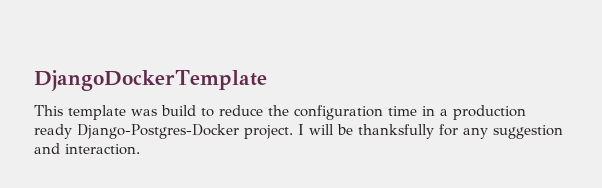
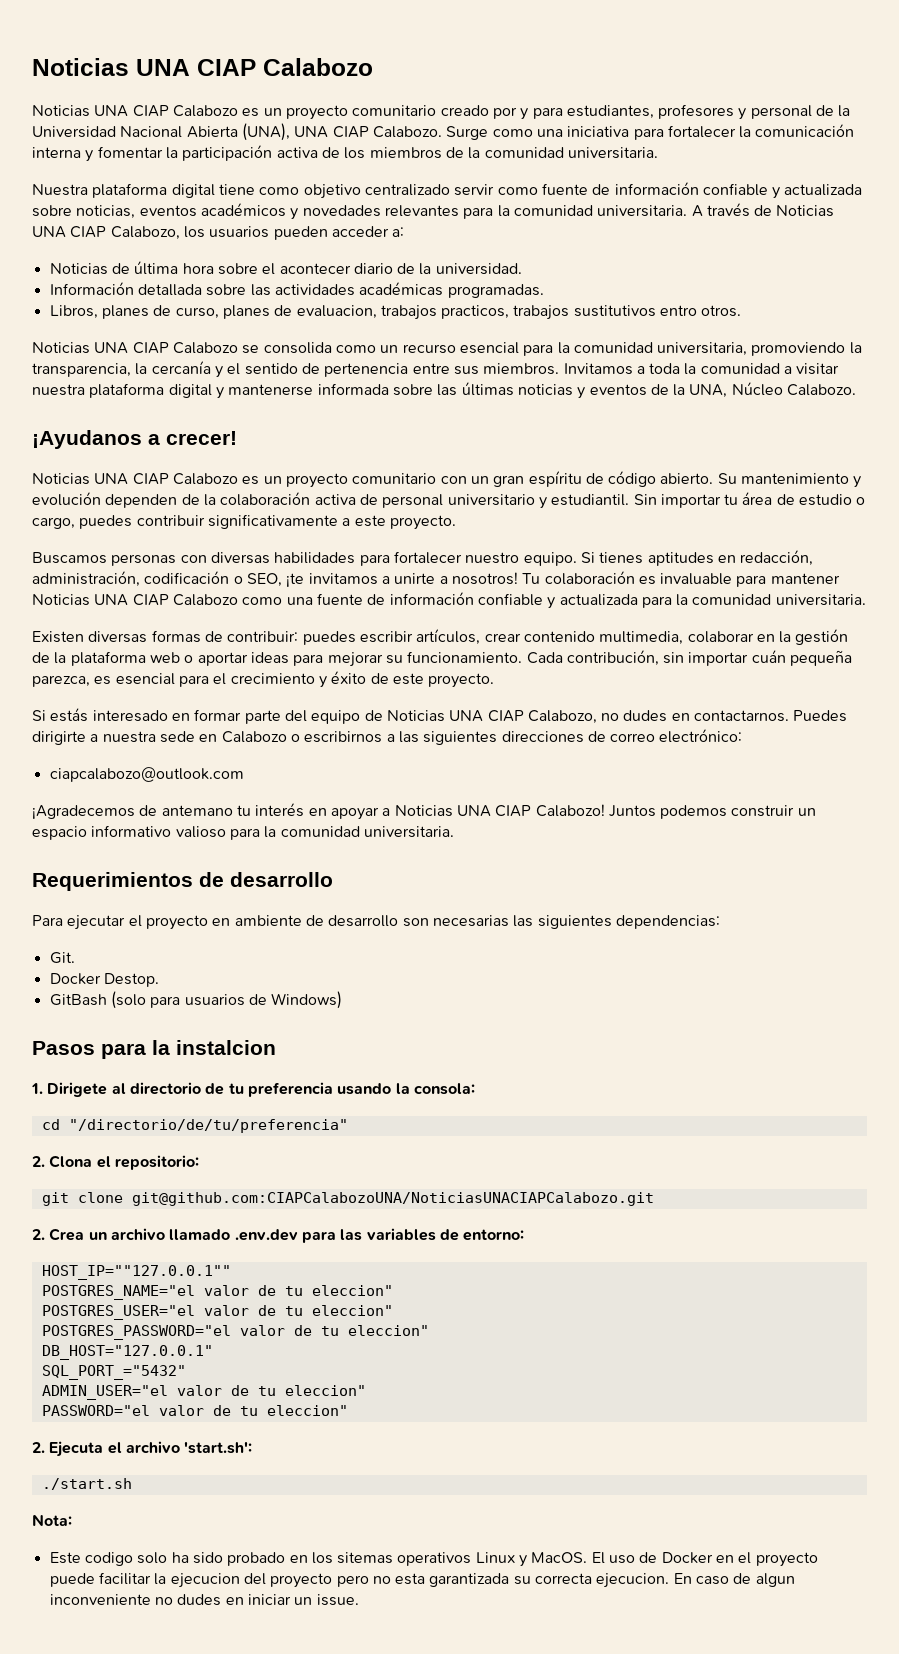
[34,70,267,91] [34,105,526,120] [34,124,563,139] [34,143,140,155] DjangoDockerTemplate // This template was build to reduce the configuration time in a production ready Django-Postgres-Docker project. I will be thanksfully for any suggestion and interaction. -> [32,58,373,76] [32,104,851,120] [32,123,855,141] [32,145,658,162] [32,182,863,199] [32,203,835,220] [32,226,405,240] [49,261,522,275] [49,282,544,298] [49,305,742,320] [32,342,862,356] [32,361,840,378] [32,382,857,399] [32,430,237,449] [32,471,862,488] [32,492,866,509] [32,514,456,530] [32,550,814,566] [32,571,840,587] [32,592,866,609] [32,629,849,645] [32,650,853,667] [32,671,495,688] [32,708,848,724] [32,729,743,745] [49,767,244,782] [32,803,816,820] [32,825,454,840] [32,872,333,891] [32,915,720,930] [49,952,75,964] [49,973,159,987] [49,991,343,1009] [32,1040,276,1059] [31,1082,475,1097] [41,1119,348,1133] [32,1155,199,1170] [41,1192,654,1206] [32,1228,525,1243] [41,1265,231,1280] [41,1285,393,1300] [41,1305,393,1320] [41,1325,429,1340] [41,1345,213,1360] [41,1365,186,1380] [41,1385,366,1400] [41,1405,348,1416] [32,1441,253,1457] [41,1478,132,1490] [32,1514,72,1526] [49,1552,818,1567] [49,1572,795,1588] [49,1594,359,1606] Noticias UNA CIAP Calabozo // Noticias UNA CIAP Calabozo es un proyecto comunitario creado por y para estudiantes, profesores y personal de la Universidad Nacional Abierta (UNA), UNA CIAP Calabozo. Surge como una iniciativa para fortalecer la comunicación interna y fomentar la participación activa de los miembros de la comunidad universitaria. // Nuestra plataforma digital tiene como objetivo centralizado servir como fuente de información confiable y actualizada sobre noticias, eventos académicos y novedades relevantes para la comunidad universitaria. A través de Noticias UNA CIAP Calabozo, los usuarios pueden acceder a: // Noticias de última hora sobre el acontecer diario de la universidad. // Información detallada sobre las actividades académicas programadas. // Libros, planes de curso, planes de evaluacion, trabajos practicos, trabajos sustitutivos entro otros. // Noticias UNA CIAP Calabozo se consolida como un recurso esencial para la comunidad universitaria, promoviendo la transparencia, la cercanía y el sentido de pertenencia entre sus miembros. Invitamos a toda la comunidad a visitar nuestra plataforma digital y mantenerse informada sobre las últimas noticias y eventos de la UNA, Núcleo Calabozo. // ¡Ayudanos a crecer! // Noticias UNA CIAP Calabozo es un proyecto comunitario con un gran espíritu de código abierto. Su mantenimiento y evolución dependen de la colaboración activa de personal universitario y estudiantil. Sin importar tu área de estudio o cargo, puedes contribuir significativamente a este proyecto. // Buscamos personas con diversas habilidades para fortalecer nuestro equipo. Si tienes aptitudes en redacción, administración, codificación o SEO, ¡te invitamos a unirte a nosotros! Tu colaboración es invaluable para mantener Noticias UNA CIAP Calabozo como una fuente de información confiable y actualizada para la comunidad universitaria. // Existen diversas formas de contribuir: puedes escribir artículos, crear contenido multimedia, colaborar en la gestión de la plataforma web o aportar ideas para mejorar su funcionamiento. Cada contribución, sin importar cuán pequeña parezca, es esencial para el crecimiento y éxito de este proyecto. // Si estás interesado en formar parte del equipo de Noticias UNA CIAP Calabozo, no dudes en contactarnos. Puedes dirigirte a nuestra sede en Calabozo o escribirnos a las siguientes direcciones de correo electrónico: // ciapcalabozo@outlook.com // ¡Agradecemos de antemano tu interés en apoyar a Noticias UNA CIAP Calabozo! Juntos podemos construir un espacio informativo valioso para la comunidad universitaria. // Requerimientos de desarrollo // Para ejecutar el proyecto en ambiente de desarrollo son necesarias las siguientes dependencias: // Git. // Docker Destop. // GitBash (solo para usuarios de Windows) // Pasos para la instalcion // 1. Dirigete al directorio de tu preferencia usando la consola: // cd "/directorio/de/tu/preferencia" // 2. Clona el repositorio: // git clone git@github.com:CIAPCalabozoUNA/NoticiasUNACIAPCalabozo.git // 2. Crea un archivo llamado .env.dev para las variables de entorno: // HOST_IP=""127.0.0.1"" // POSTGRES_NAME="el valor de tu eleccion" // POSTGRES_USER="el valor de tu eleccion" // POSTGRES_PASSWORD="el valor de tu eleccion" // DB_HOST="127.0.0.1" // SQL_PORT_="5432" // ADMIN_USER="el valor de tu eleccion" // PASSWORD="el valor de tu eleccion" // 2. Ejecuta el archivo 'start.sh': // ./start.sh // Nota: // Este codigo solo ha sido probado en los sitemas operativos Linux y MacOS. El uso de Docker en el proyecto puede facilitar la ejecucion del proyecto pero no esta garantizada su correcta ejecucion. En caso de algun inconveniente no dudes en iniciar un issue.

